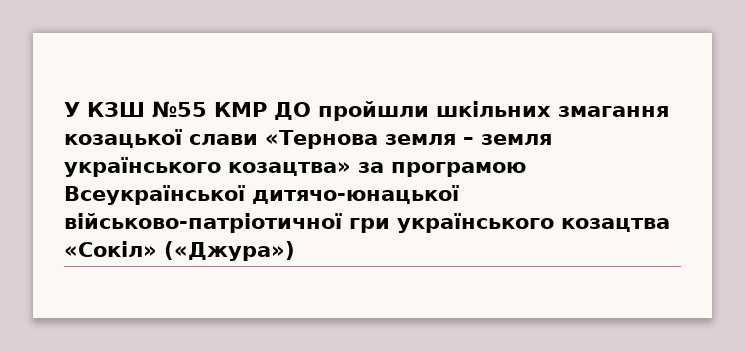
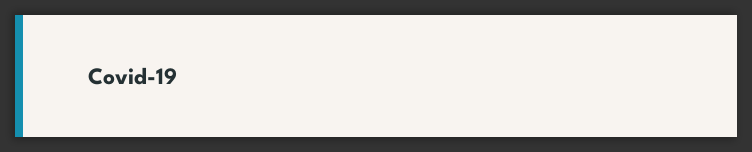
[64,101,669,121] [64,129,552,149] [64,157,526,177] [64,185,459,205] [64,213,670,233] [64,241,295,261] У КЗШ №55 КМР ДО пройшли шкільних змагання козацької слави «Тернова земля – земля українського козацтва» за програмою Всеукраїнської дитячо-юнацької військово-патріотичної гри українського козацтва «Сокіл» («Джура») -> [88,67,177,85] Covid-19

